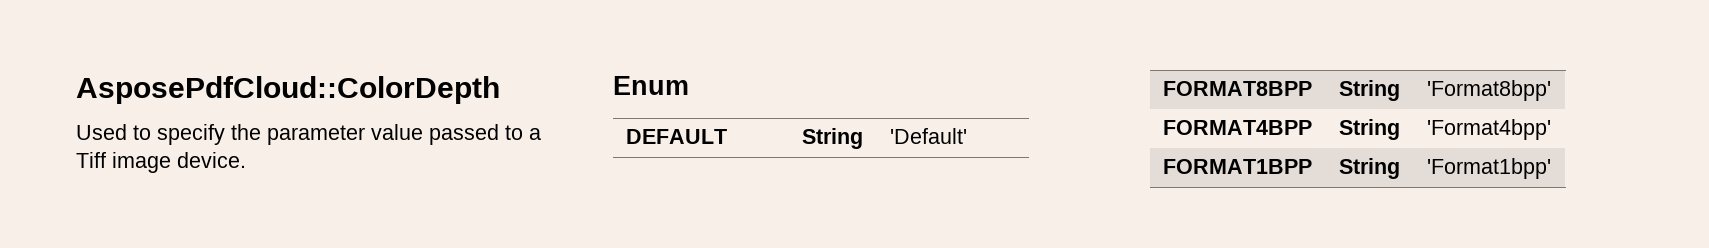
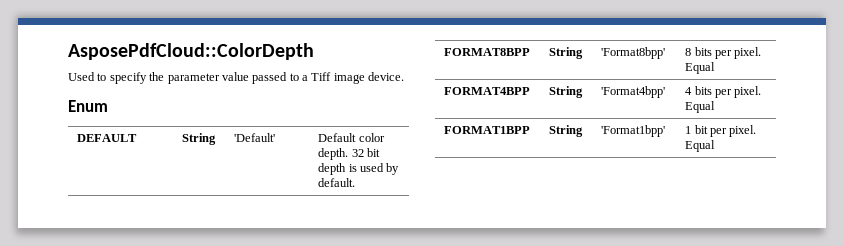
[1163,81,1313,96] [1339,80,1401,101] [1427,80,1552,101] [1163,120,1313,135] [1339,119,1401,140] [1427,119,1552,140] [1163,159,1313,174] [1339,158,1401,179] [1427,158,1552,179] // FORMAT8BPP | String | 'Format8bpp' // FORMAT4BPP | String | 'Format4bpp' // FORMAT1BPP | String | 'Format1bpp' -> [318,133,385,142] [318,148,380,160] [318,163,400,175] [318,178,356,187] [444,48,531,56] [549,47,584,59] [601,47,666,59] [685,47,762,59] [685,62,716,74] [444,87,531,95] [549,86,584,98] [601,86,666,98] [685,86,762,98] [685,101,716,113] [444,126,531,134] [549,125,584,137] [601,125,666,137] [685,125,757,137] [685,140,716,152] | Default color depth. 32 bit depth is used by default. // FORMAT8BPP | String | 'Format8bpp' | 8 bits per pixel. Equal // FORMAT4BPP | String | 'Format4bpp' | 4 bits per pixel. Equal // FORMAT1BPP | String | 'Format1bpp' | 1 bit per pixel. Equal

